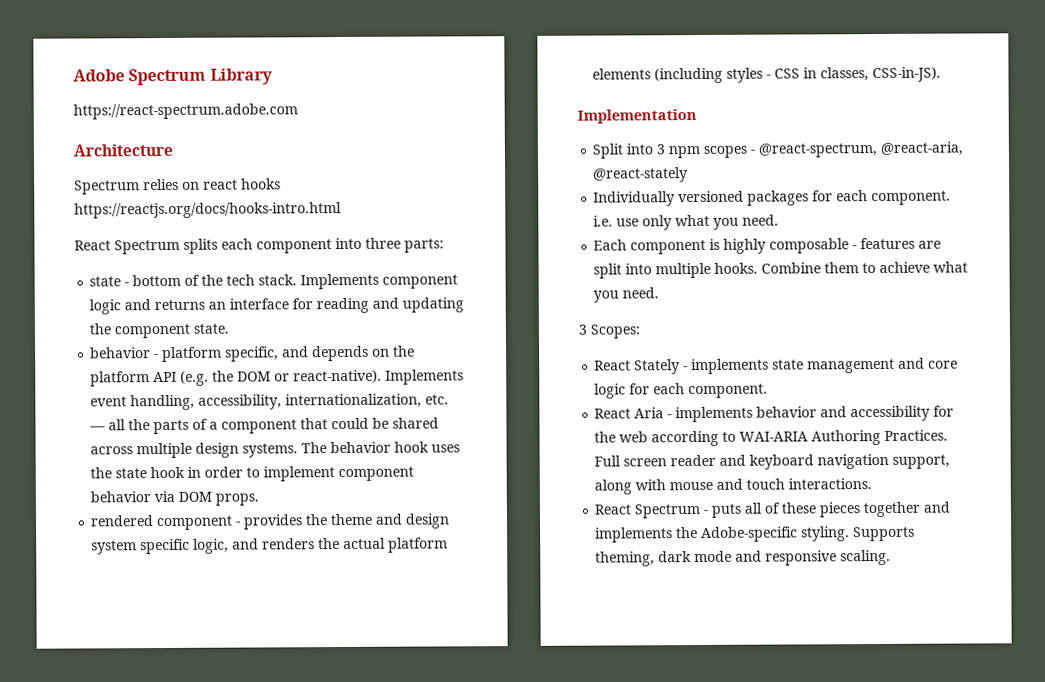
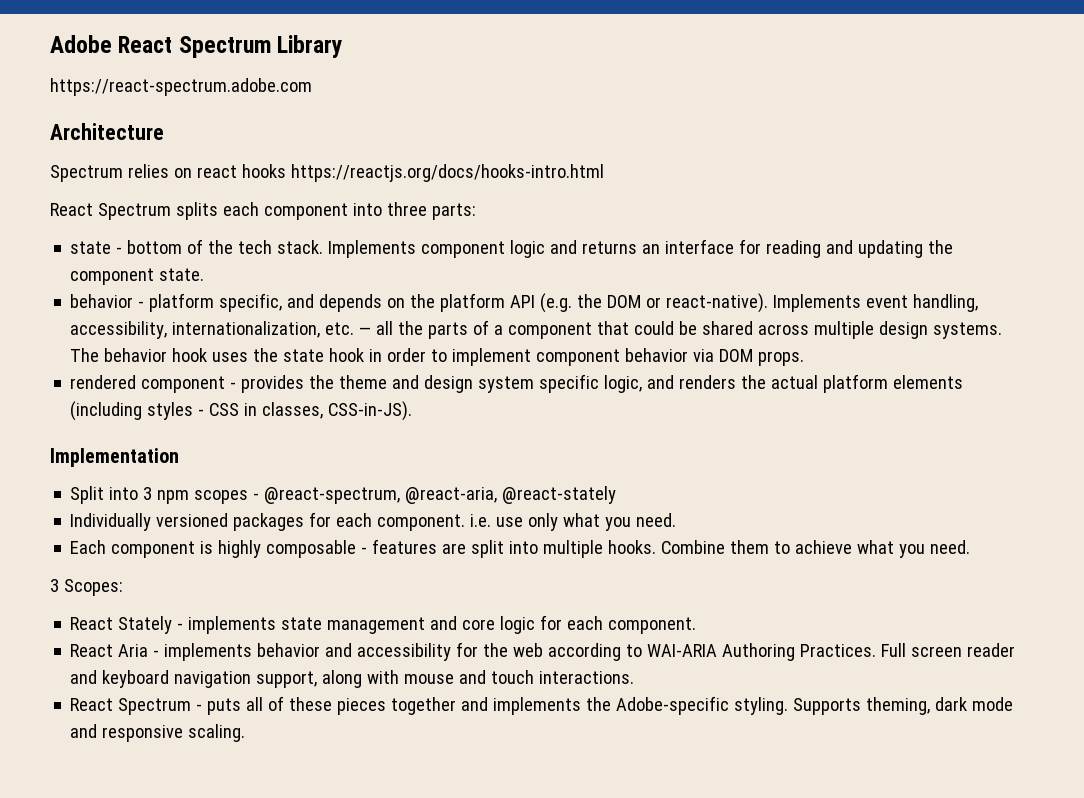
(125, 75) none -> [118,36,173,53] React

